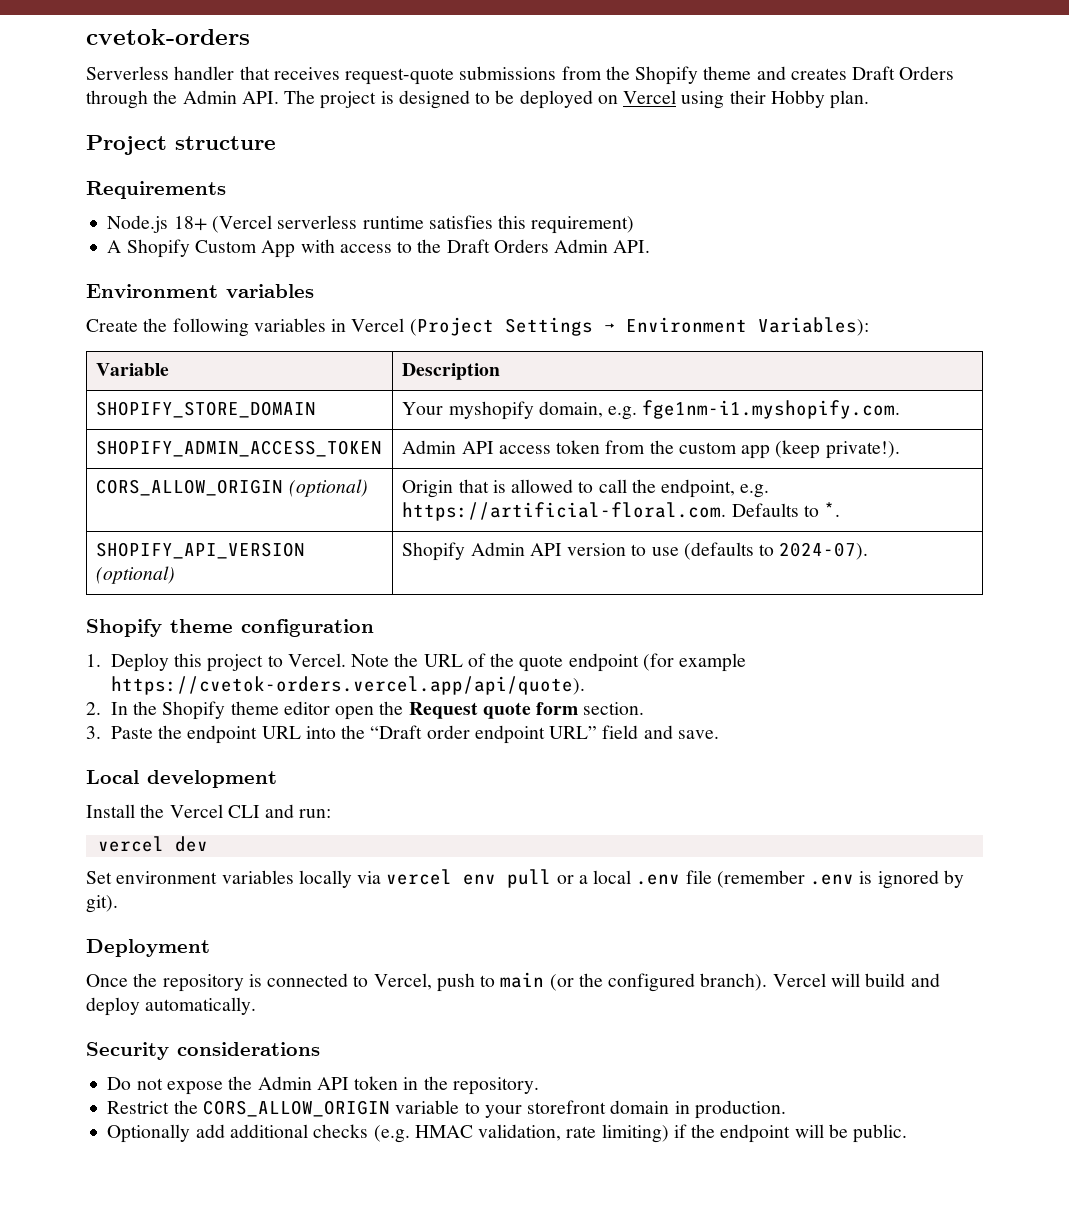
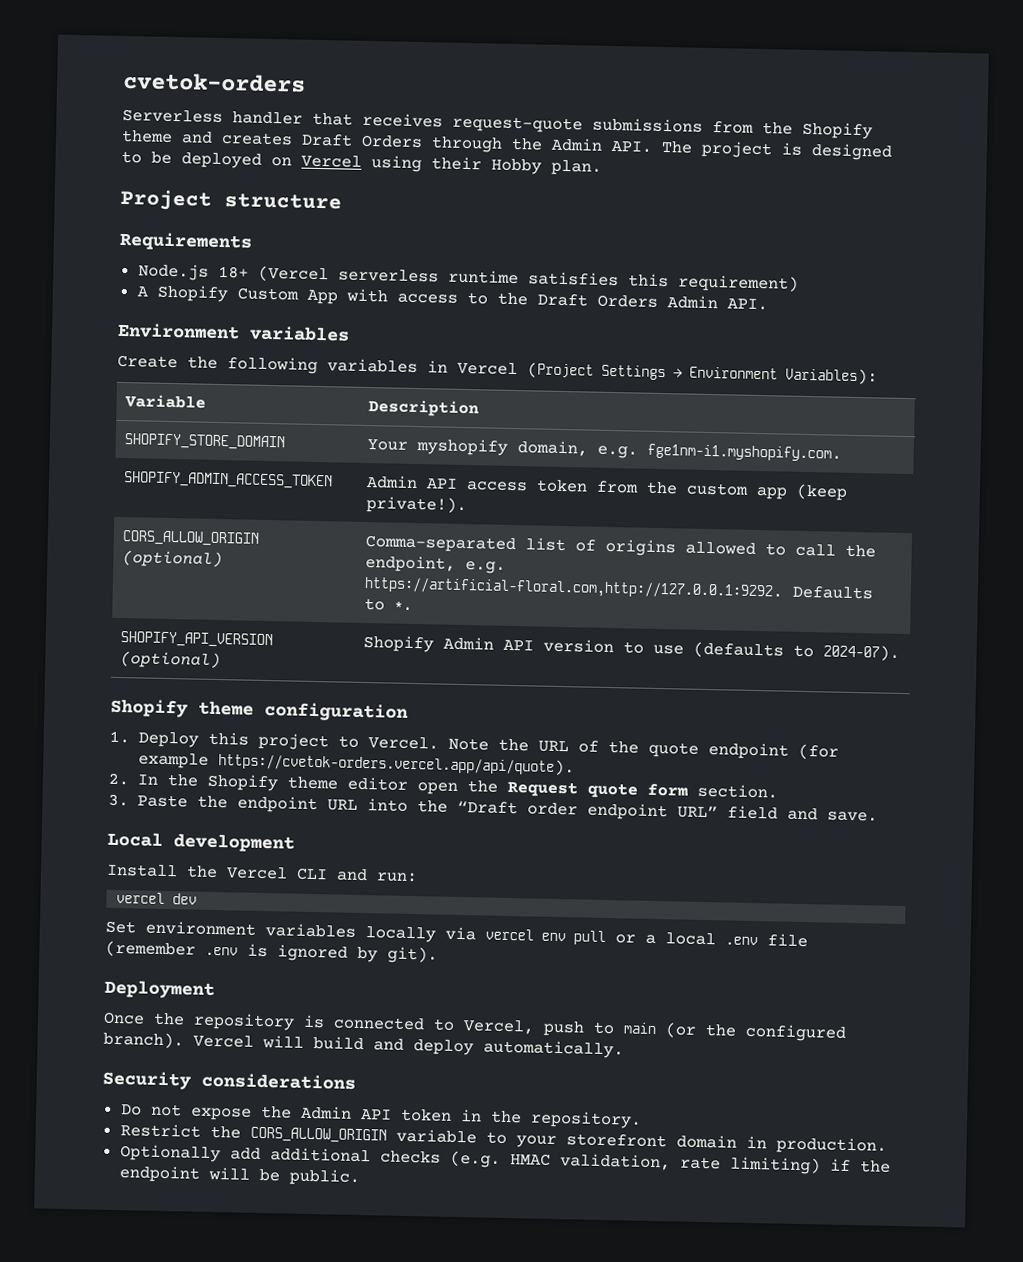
[402,479,506,498] Origin that is -> [365,535,677,557] Comma-separated list of origins
[402,502,727,521] https://artificial-floral.com. -> [364,576,784,601] https://artificial-floral.com,http://127.0.0.1:9292.

